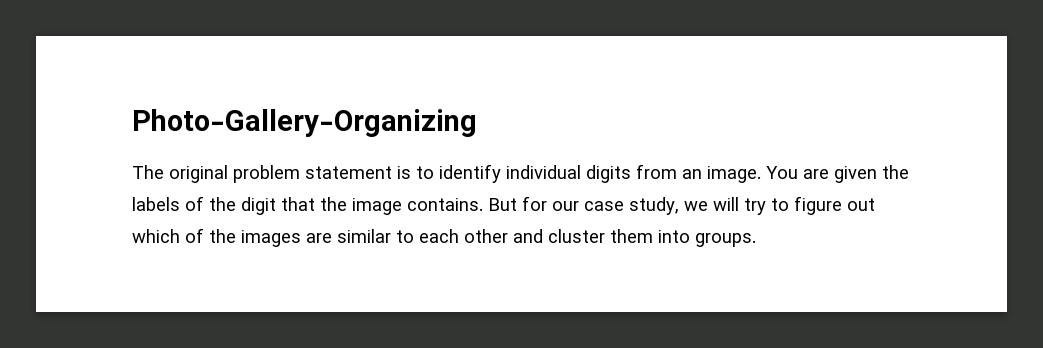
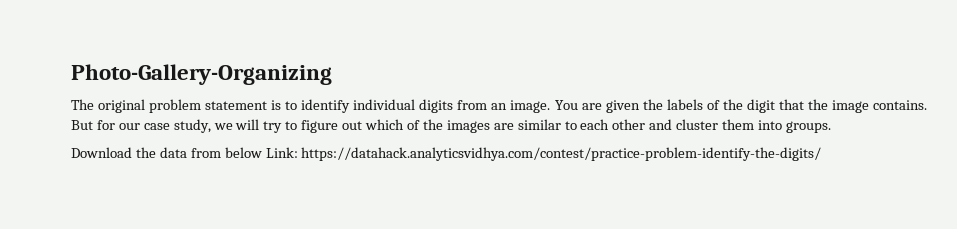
(756, 240) none -> [71,147,822,161] // Download the data from below Link: https://datahack.analyticsvidhya.com/contest/practice-problem-identify-the-digits/

